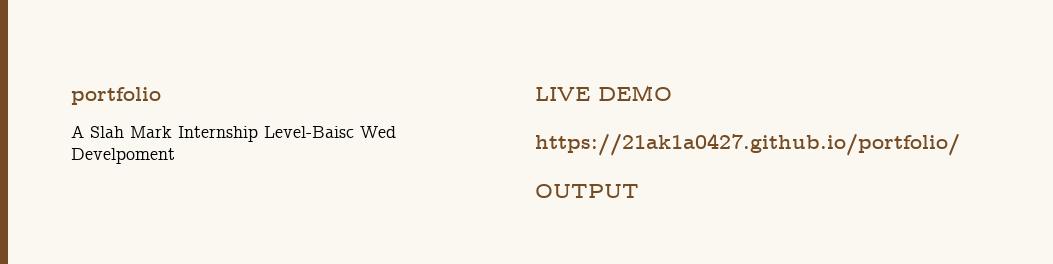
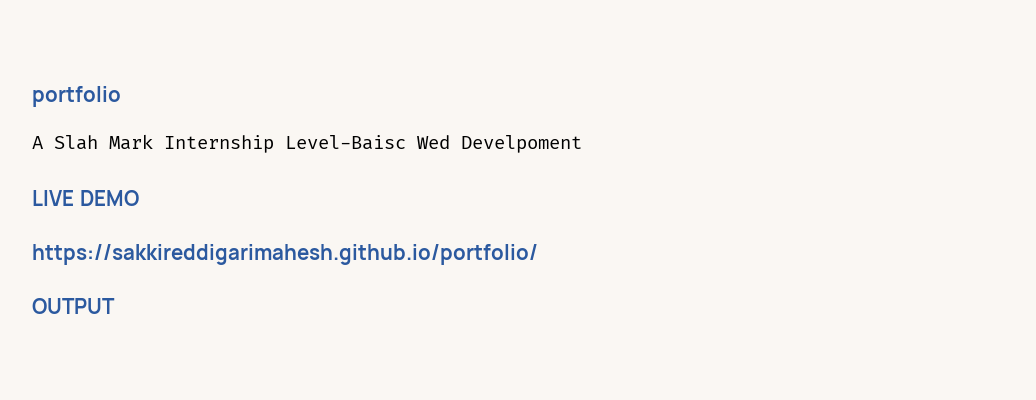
[535,133,960,156] https://21ak1a0427.github.io/portfolio/ -> [32,244,538,265] https://sakkireddigarimahesh.github.io/portfolio/

